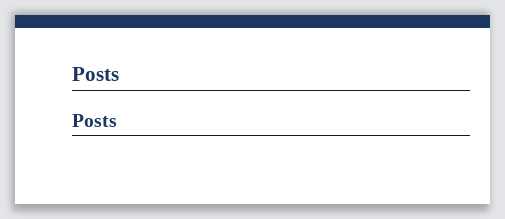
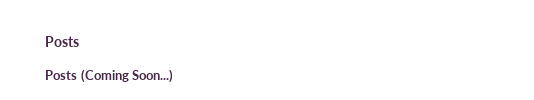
(117, 120) none -> [80,69,174,83] (Coming Soon...)

